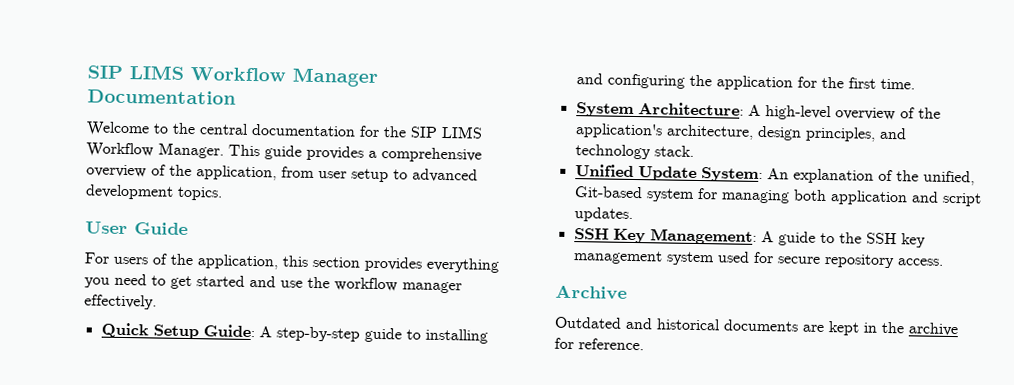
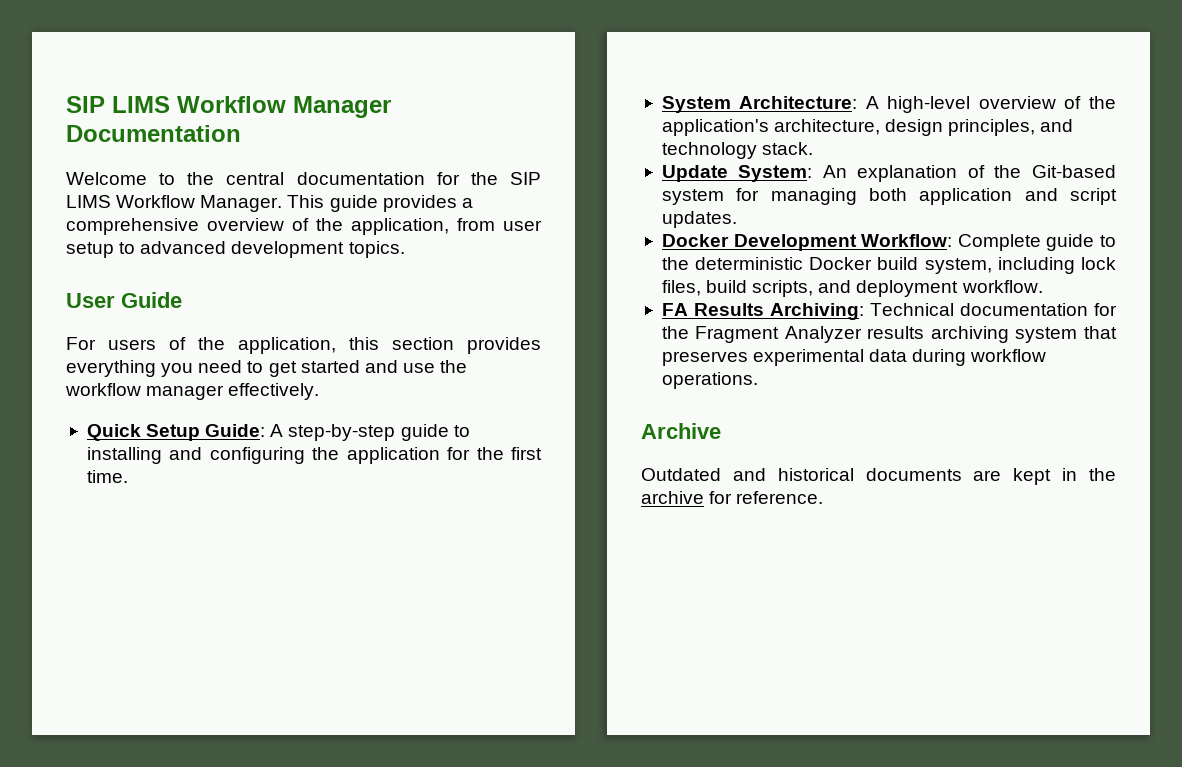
[574,164,634,177] Unified -> (814, 148) none
[922,170,975,186] unified, -> (1022, 171) none
[573,228,926,248] [572,250,944,269] SSH Key Management: A guide to the SSH key management system used for secure repository access. -> [661,234,1116,251] [661,257,1116,274] [661,280,1043,297] [661,303,1117,320] [661,326,1117,343] [661,349,1047,366] [661,372,758,389] Docker Development Workflow: Complete guide to the deterministic Docker build system, including lock files, build scripts, and deployment workflow. // FA Results Archiving: Technical documentation for the Fragment Analyzer results archiving system that preserves experimental data during workflow operations.

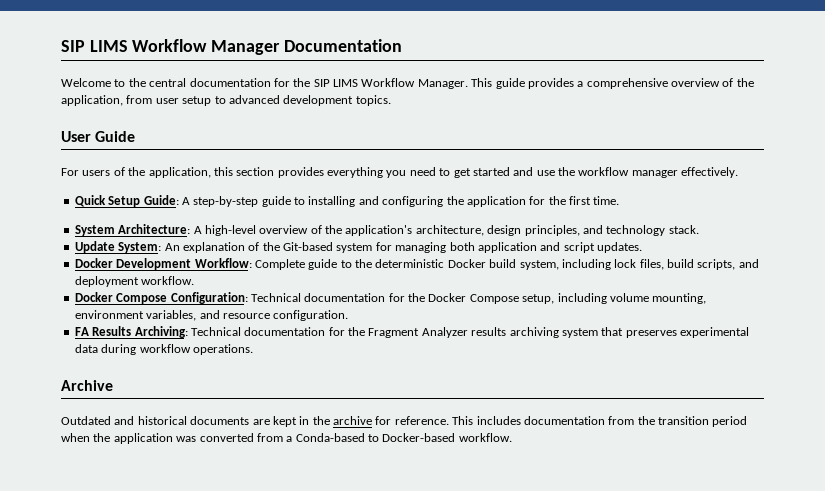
(1043, 286) none -> [74,292,707,304] [74,310,349,321] // Docker Compose Configuration: Technical documentation for the Docker Compose setup, including volume mounting, environment variables, and resource configuration.
(824, 497) none -> [452,416,748,427] [61,433,512,444] This includes documentation from the transition period when the application was converted from a Conda-based to Docker-based workflow.

